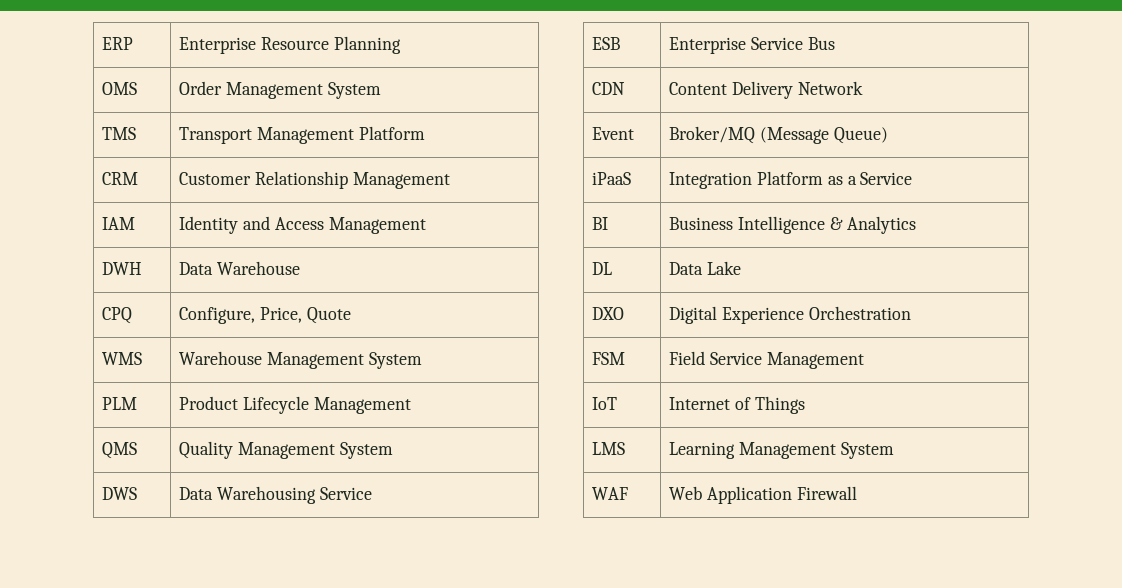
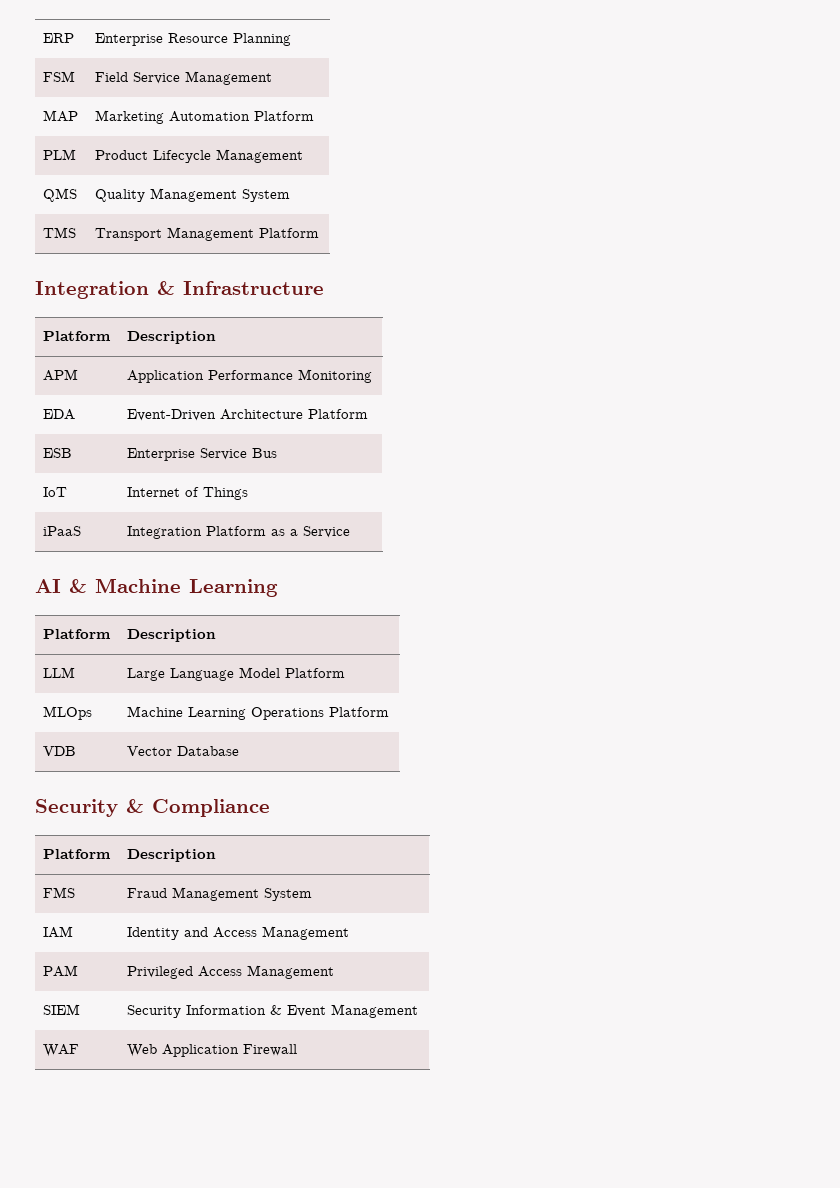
[102,82,138,95] [179,81,381,99] [102,127,137,140] [179,126,425,144] [102,172,139,185] [179,171,450,189] [102,217,136,230] [179,216,426,234] [102,262,143,275] [179,261,301,275] [102,307,133,324] [179,307,351,324] [102,352,143,365] [179,351,422,369] OMS | Order Management System // TMS | Transport Management Platform // CRM | Customer Relationship Management // IAM | Identity and Access Management // DWH | Data Warehouse // CPQ | Configure, Price, Quote // WMS | Warehouse Management System -> [43,71,76,82] [95,71,273,85] [43,110,79,122] [95,110,315,124] FSM | Field Service Management // MAP | Marketing Automation Platform
[102,487,138,500] [179,486,372,504] [592,37,621,50] [669,37,835,54] [592,82,626,95] [669,81,863,99] [592,127,635,140] [669,126,888,144] DWS | Data Warehousing Service // ESB | Enterprise Service Bus // CDN | Content Delivery Network // Event | Broker/MQ (Message Queue) -> [43,227,77,238] [95,227,320,241] [35,281,324,299] [43,331,112,341] [127,331,217,344] [43,369,79,381] [127,369,373,383] [43,409,76,420] [127,409,369,421] [43,448,73,458] [127,448,278,461] [43,487,68,497] [127,487,249,500] TMS | Transport Management Platform // Integration & Infrastructure // Platform | Description // APM | Application Performance Monitoring // EDA | Event-Driven Architecture Platform // ESB | Enterprise Service Bus // IoT | Internet of Things
[592,217,609,230] [669,216,916,234] [592,262,613,275] [669,261,742,275] [592,307,625,320] [669,306,911,324] [592,352,626,365] [669,351,864,369] [592,397,618,410] [669,396,805,414] [592,442,626,455] [669,442,894,459] // BI | Business Intelligence & Analytics // DL | Data Lake // DXO | Digital Experience Orchestration // FSM | Field Service Management // IoT | Internet of Things // LMS | Learning Management System -> [35,578,278,597] [43,629,112,639] [127,629,217,642] [43,667,76,678] [127,667,346,681] [43,706,93,720] [127,706,390,720] [43,746,77,756] [127,746,240,756] [35,799,270,817] [43,849,112,859] [127,849,217,862] [43,887,76,898] [127,887,313,901] [43,926,74,938] [127,926,350,940] [43,965,79,977] [127,965,335,979] [43,1004,81,1015] [127,1004,419,1018] // AI & Machine Learning // Platform | Description // LLM | Large Language Model Platform // MLOps | Machine Learning Operations Platform // VDB | Vector Database // Security & Compliance // Platform | Description // FMS | Fraud Management System // IAM | Identity and Access Management // PAM | Privileged Access Management // SIEM | Security Information & Event Management

